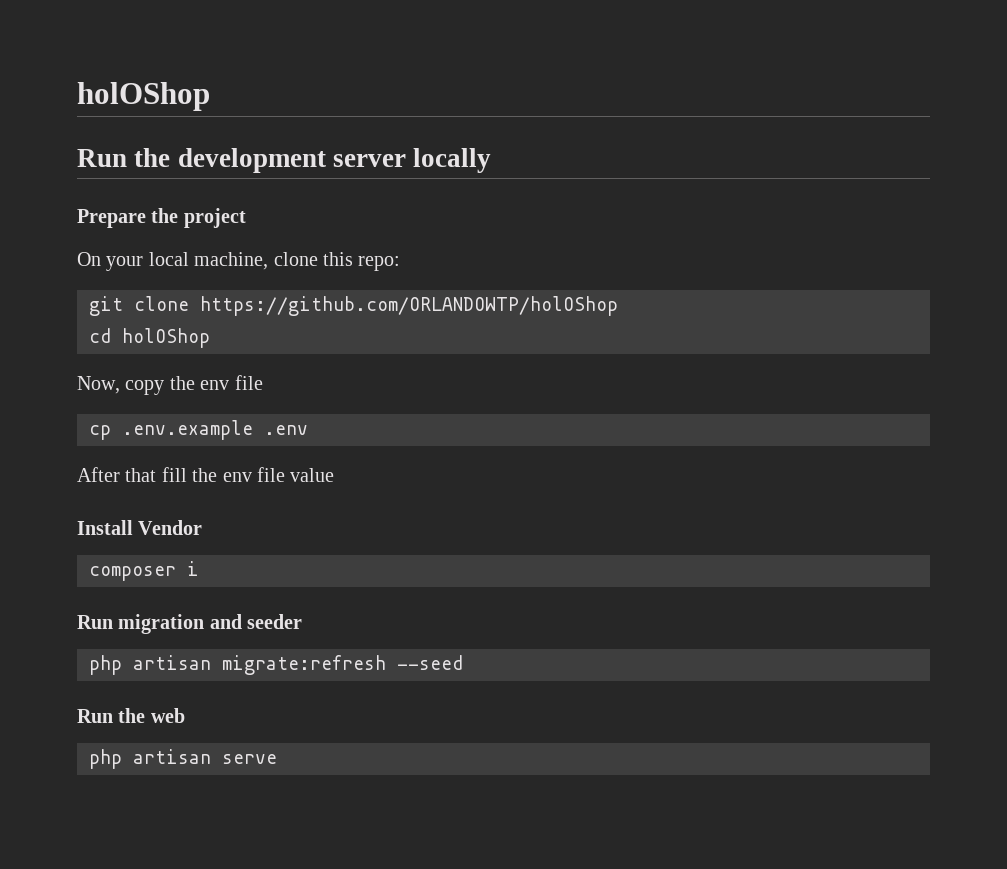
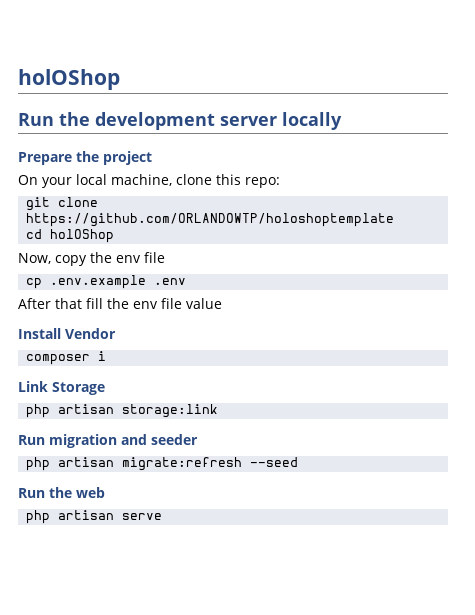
[200,296,618,316] https://github.com/ORLANDOWTP/holOShop -> [26,213,395,227] https://github.com/ORLANDOWTP/holoshoptemplate
(199, 568) none -> [18,381,105,395] [26,404,219,418] // Link Storage // php artisan storage:link

